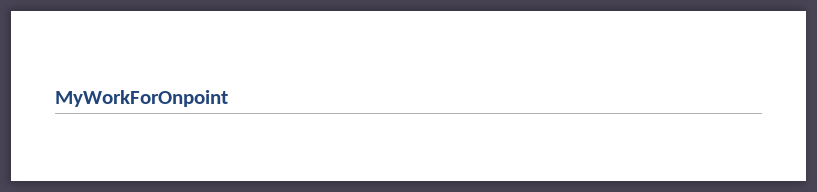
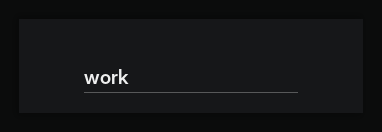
[55,90,228,107] MyWorkForOnpoint -> [84,69,129,84] work

